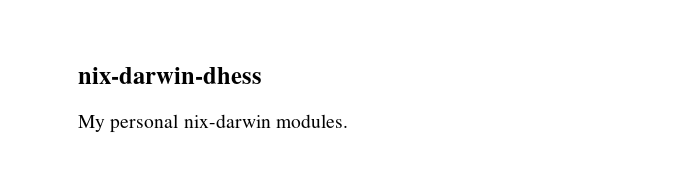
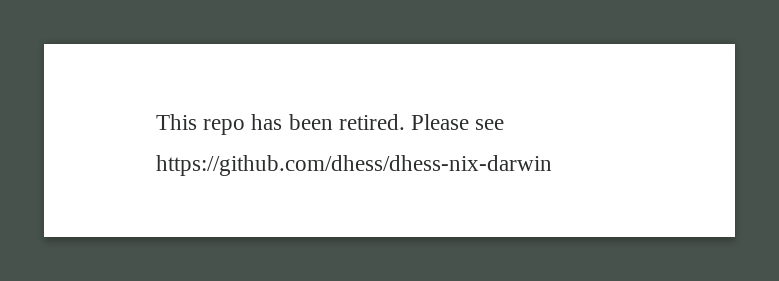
[78,67,262,84] [78,114,348,133] nix-darwin-dhess // My personal nix-darwin modules. -> [156,114,505,135] [156,155,552,176] This repo has been retired. Please see // https://github.com/dhess/dhess-nix-darwin

